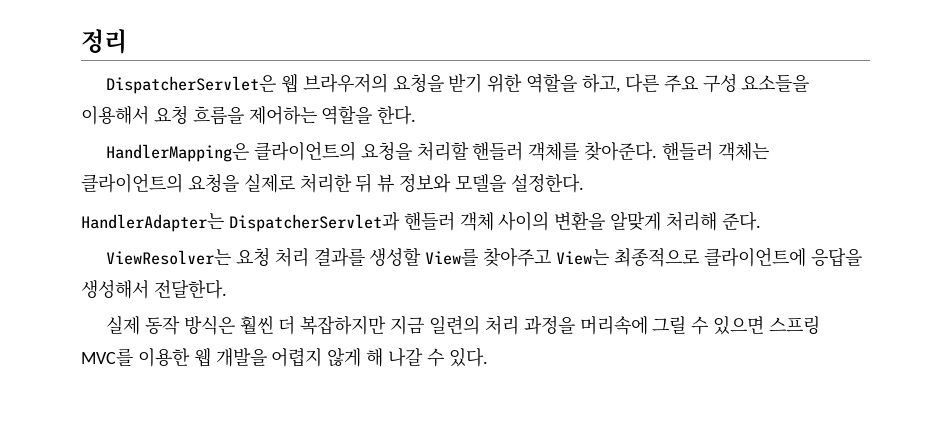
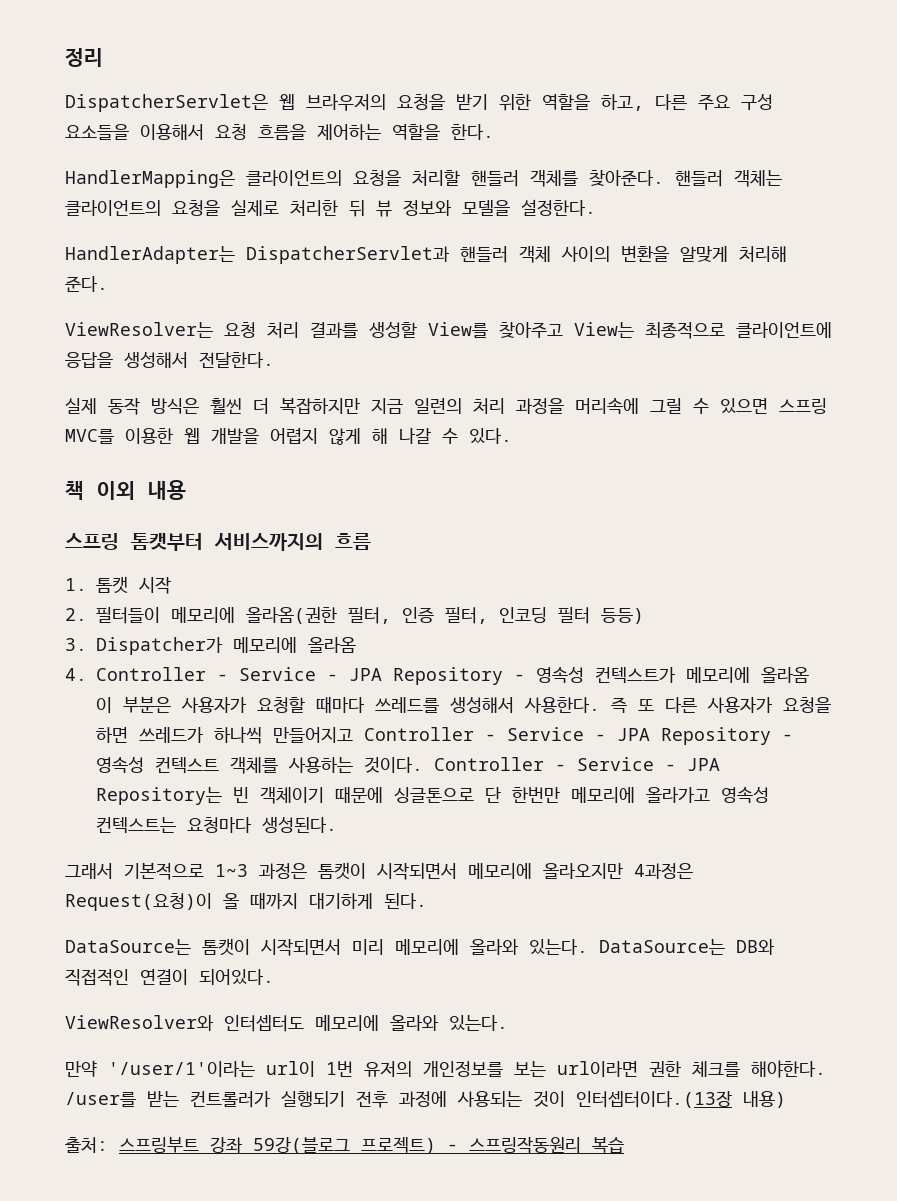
(488, 357) none -> [65,480,186,500] [65,533,371,551] [65,576,171,594] [65,607,644,624] [65,637,356,655] [65,667,809,685] [96,696,831,714] [96,726,793,745] [96,757,720,774] [96,786,769,805] [96,817,337,834] [65,862,693,880] [65,892,427,911] [65,938,775,956] [65,969,274,986] [65,1015,508,1032] [65,1060,826,1078] [65,1091,786,1108] [65,1136,624,1154] // 책 이외 내용 // 스프링 톰캣부터 서비스까지의 흐름 // 1. 톰캣 시작 // 2. 필터들이 메모리에 올라옴(권한 필터, 인증 필터, 인코딩 필터 등등) // 3. Dispatcher가 메모리에 올라옴 // 4. Controller - Service - JPA Repository - 영속성 컨텍스트가 메모리에 올라옴 이 부분은 사용자가 요청할 때마다 쓰레드를 생성해서 사용한다. 즉 또 다른 사용자가 요청을 하면 쓰레드가 하나씩 만들어지고 Controller - Service - JPA Repository - 영속성 컨텍스트 객체를 사용하는 것이다. Controller - Service - JPA Repository는 빈 객체이기 때문에 싱글톤으로 단 한번만 메모리에 올라가고 영속성 컨텍스트는 요청마다 생성된다. // 그래서 기본적으로 1~3 과정은 톰캣이 시작되면서 메모리에 올라오지만 4과정은 Request(요청)이 올 때까지 대기하게 된다. // DataSource는 톰캣이 시작되면서 미리 메모리에 올라와 있는다. DataSource는 DB와 직접적인 연결이 되어있다. // ViewResolver와 인터셉터도 메모리에 올라와 있는다. // 만약 '/user/1'이라는 url이 1번 유저의 개인정보를 보는 url이라면 권한 체크를 해야한다. /user를 받는 컨트롤러가 실행되기 전후 과정에 사용되는 것이 인터셉터이다.(13장 내용) // 출처: 스프링부트 강좌 59강(블로그 프로젝트) - 스프링작동원리 복습

